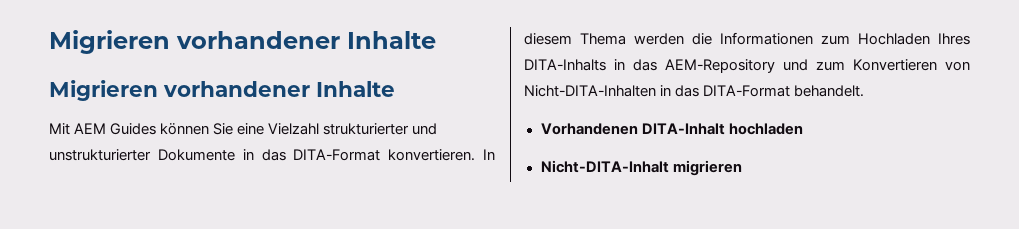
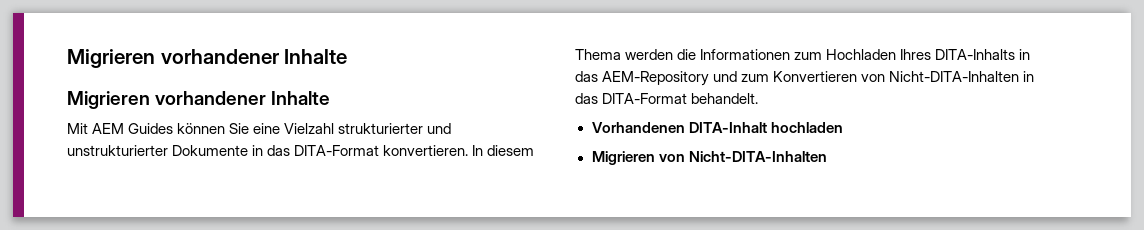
[540,160,742,176] Nicht-DITA-Inhalt migrieren -> [591,151,827,165] Migrieren von Nicht-DITA-Inhalten

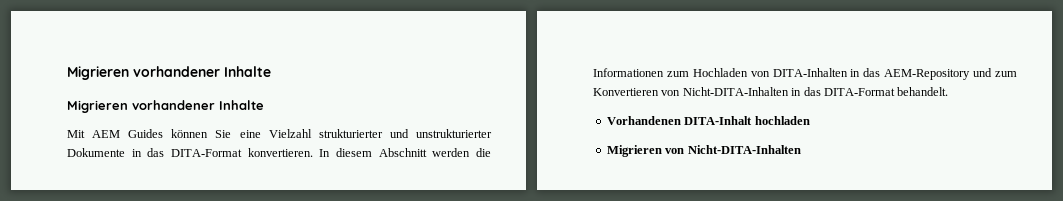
[575,49,621,60] Thema -> [378,148,427,157] Abschnitt
[900,49,1016,60] Ihres DITA-Inhalts -> [750,68,848,77] von DITA-Inhalten

